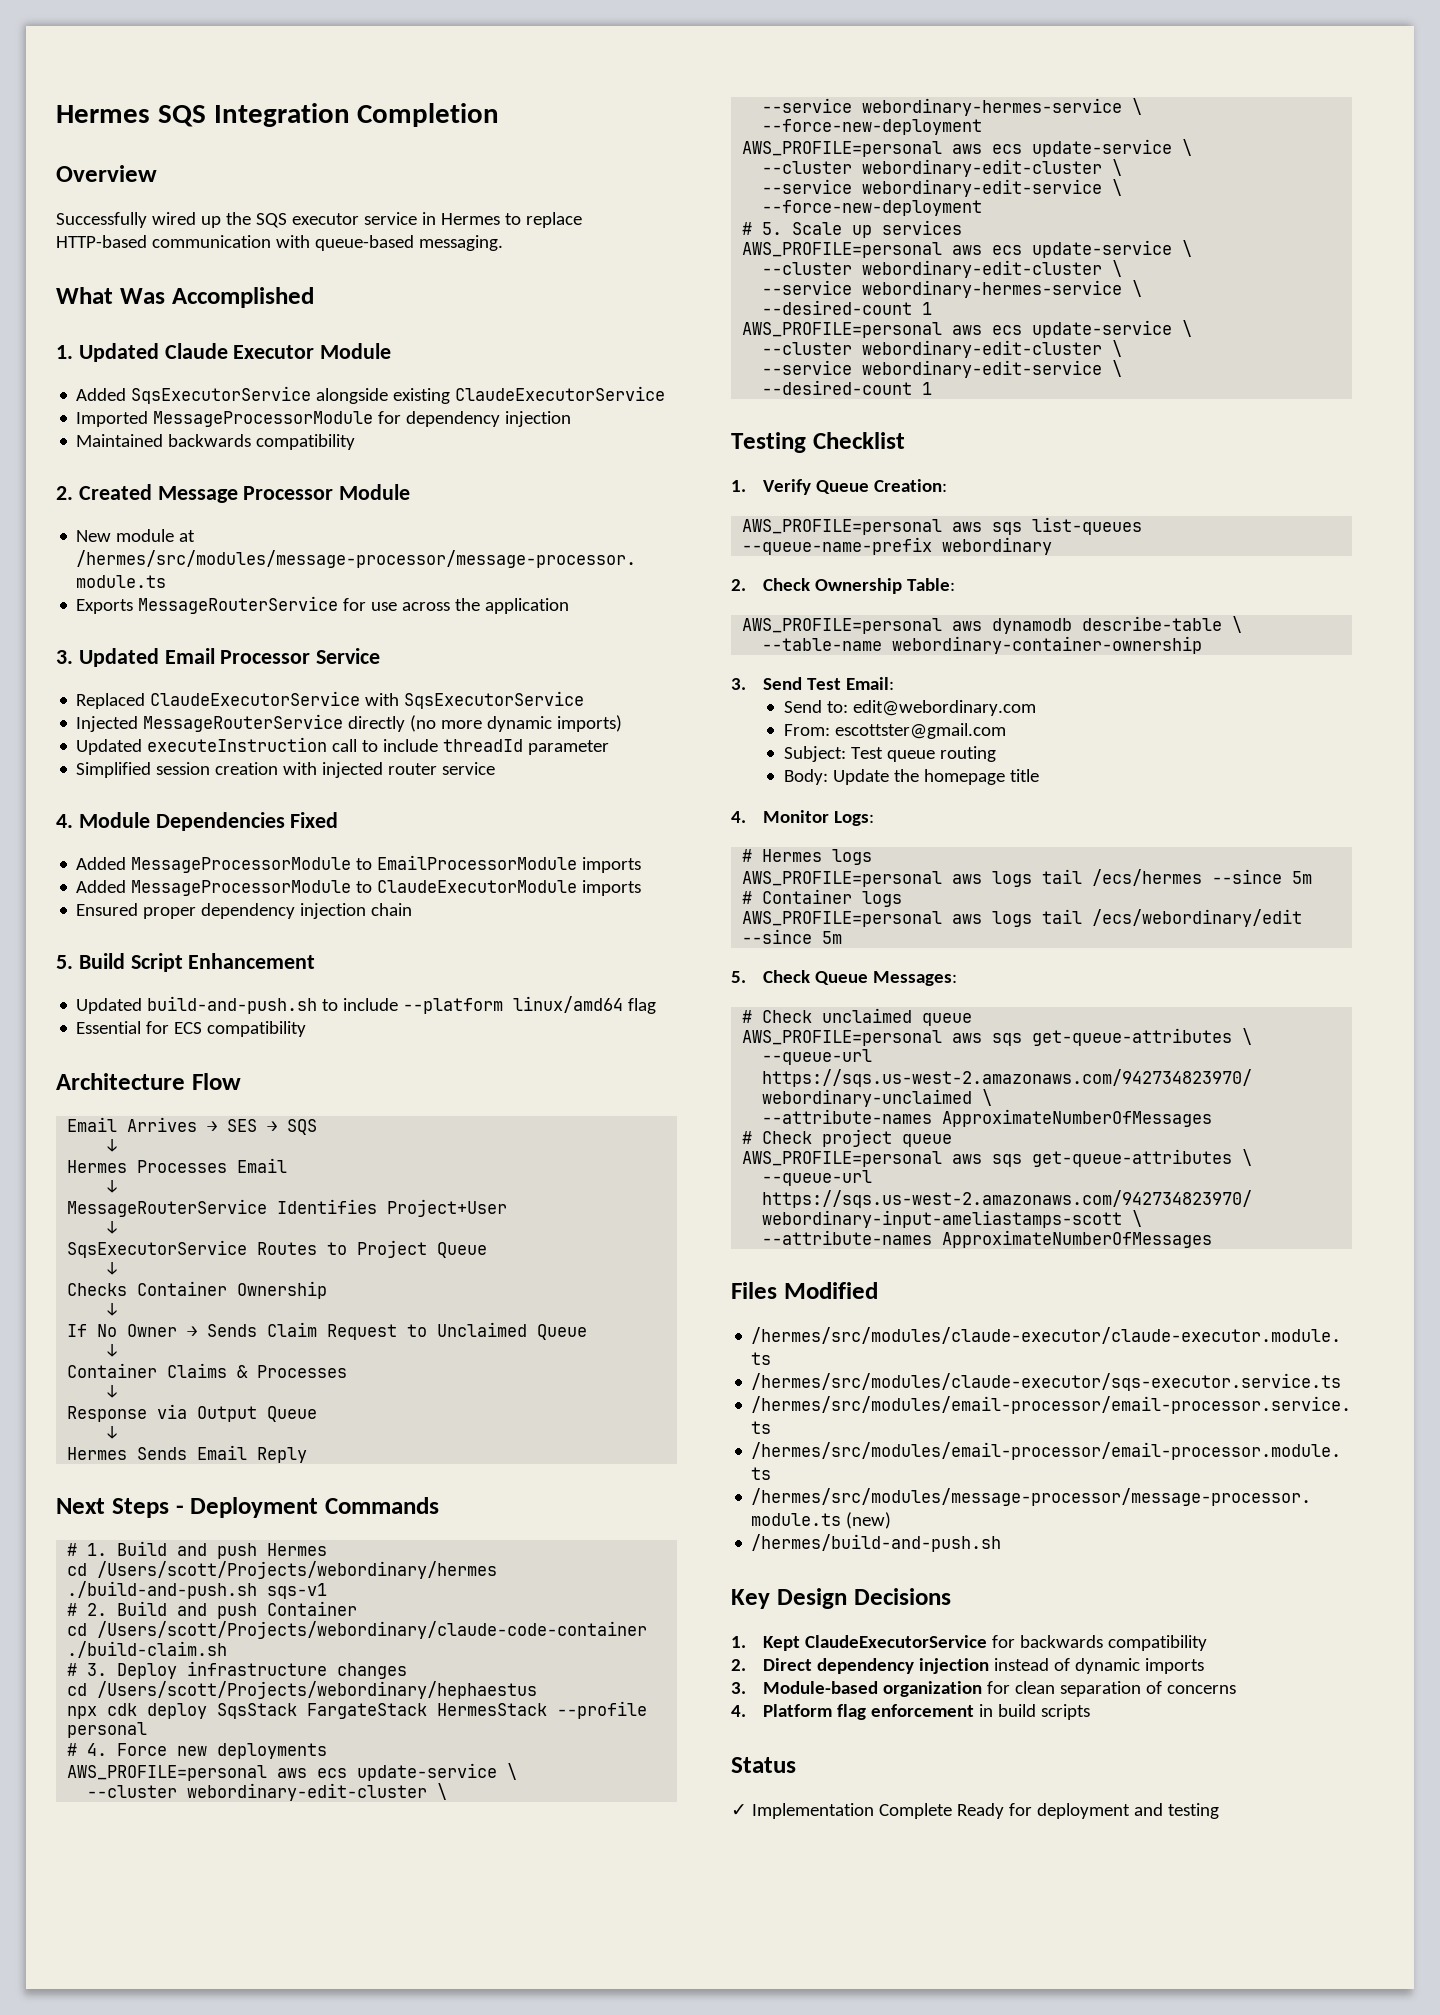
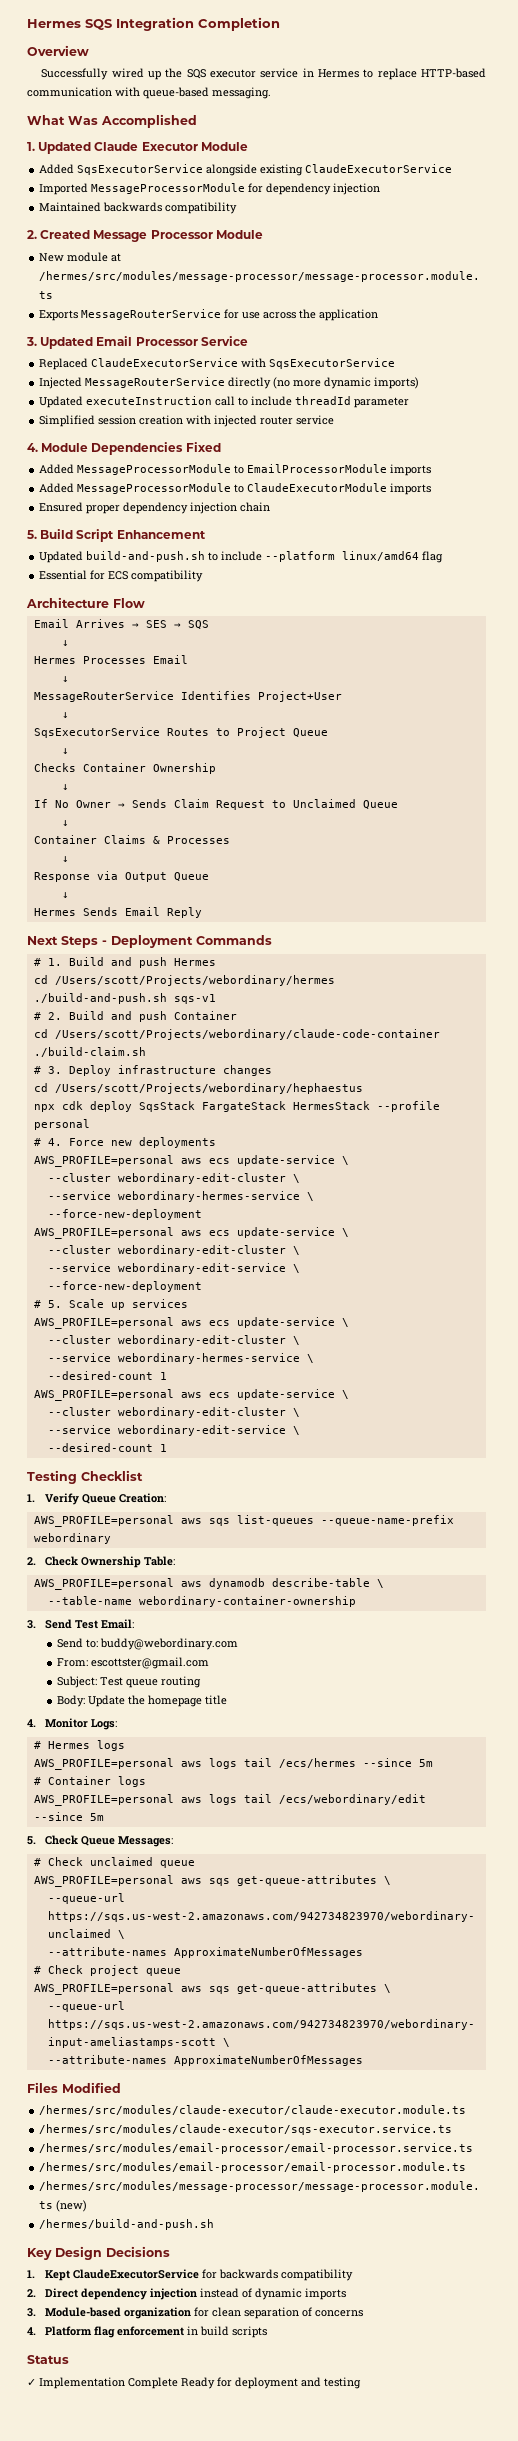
[852,700,1036,716] edit@webordinary.com -> [100,1638,239,1650] buddy@webordinary.com

